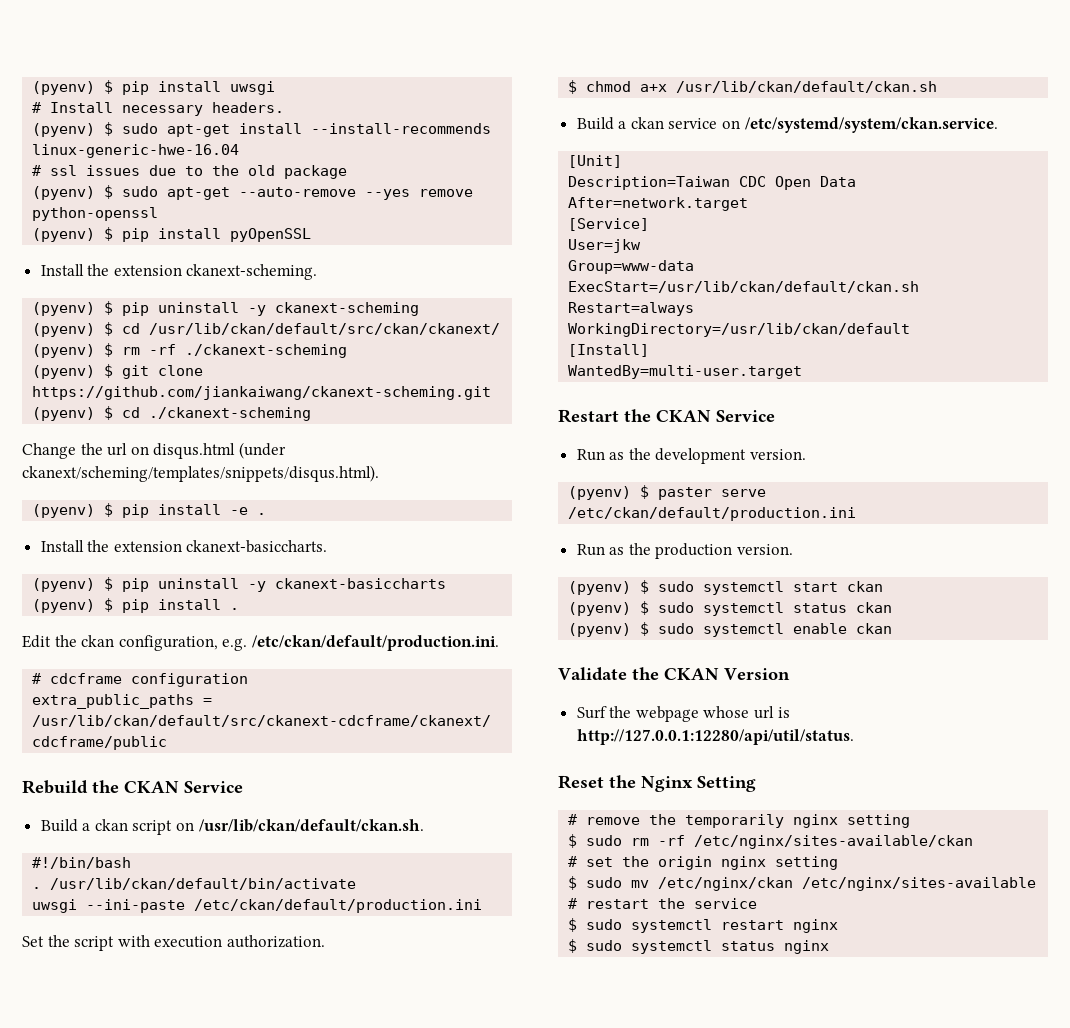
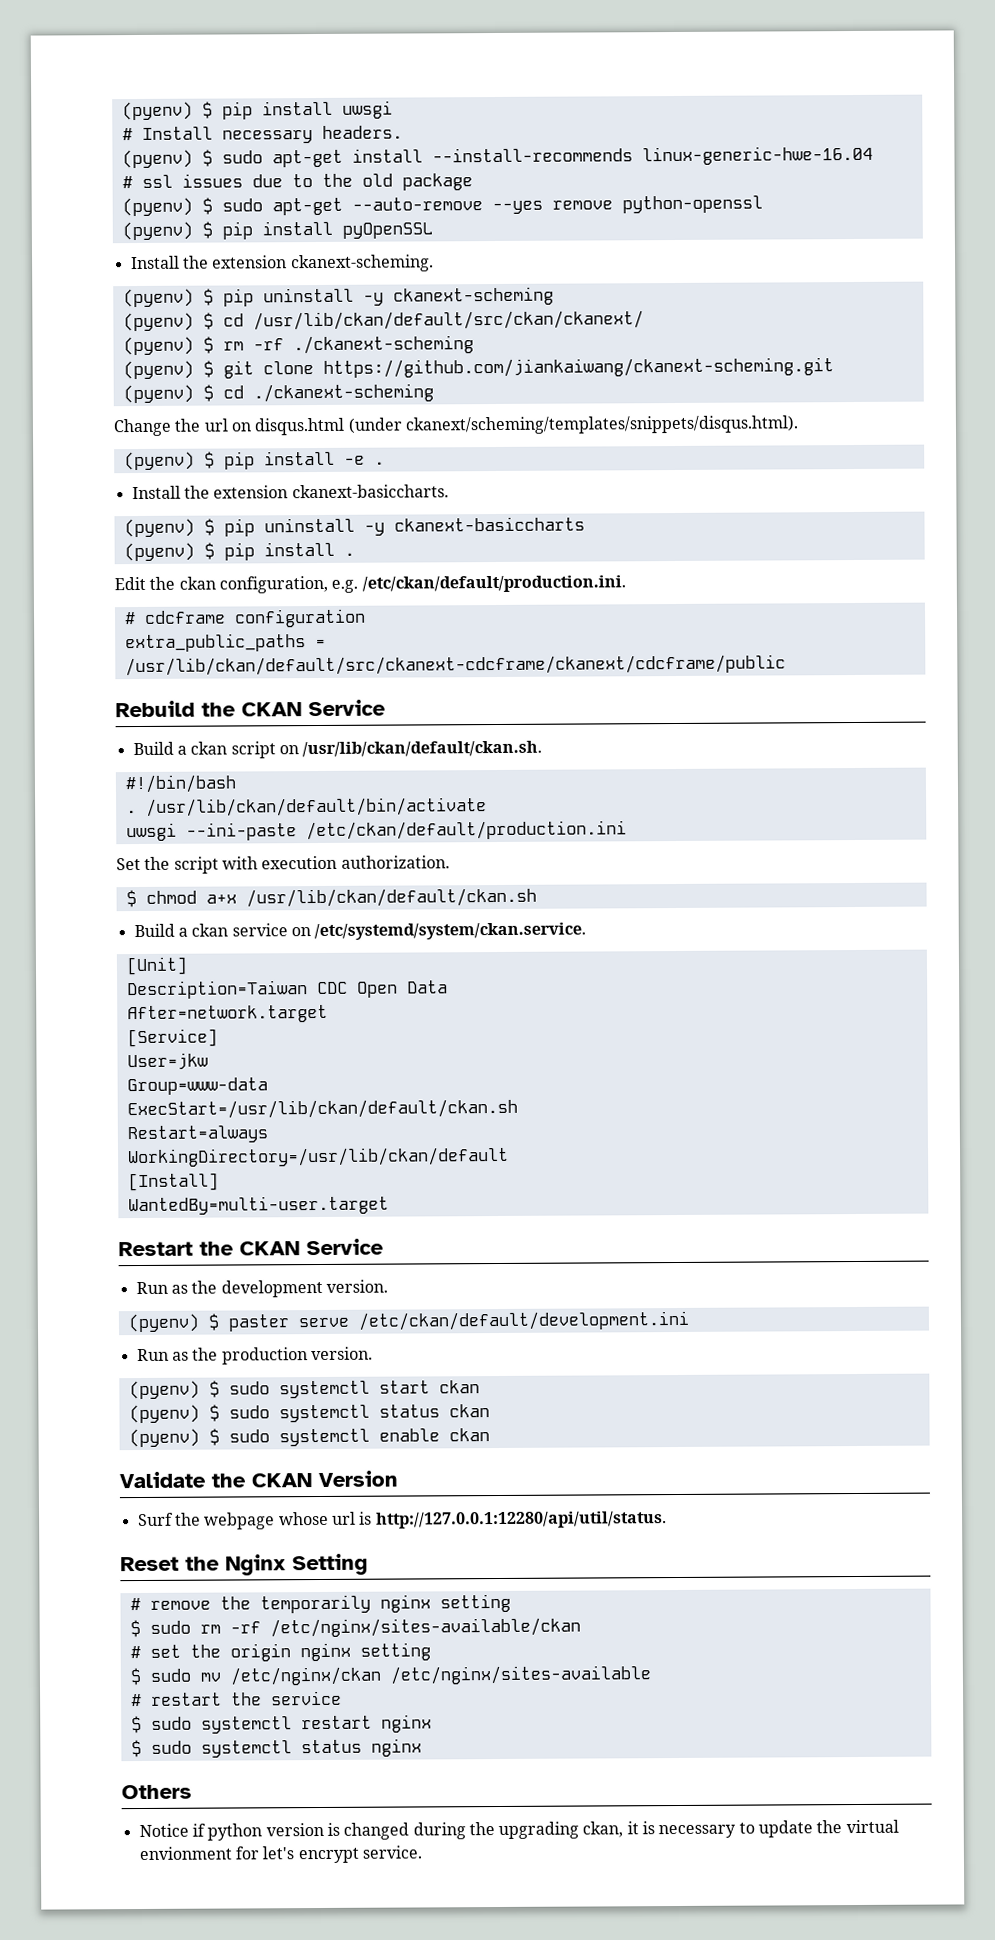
[568,507,857,521] /etc/ckan/default/production.ini -> [357,1310,690,1331] /etc/ckan/default/development.ini
(830, 947) none -> [121,1784,192,1800] [138,1819,899,1841] [138,1845,422,1864] // Others // Notice if python version is changed during the upgrading ckan, it is necessary to update the virtual envionment for let's encrypt service.

